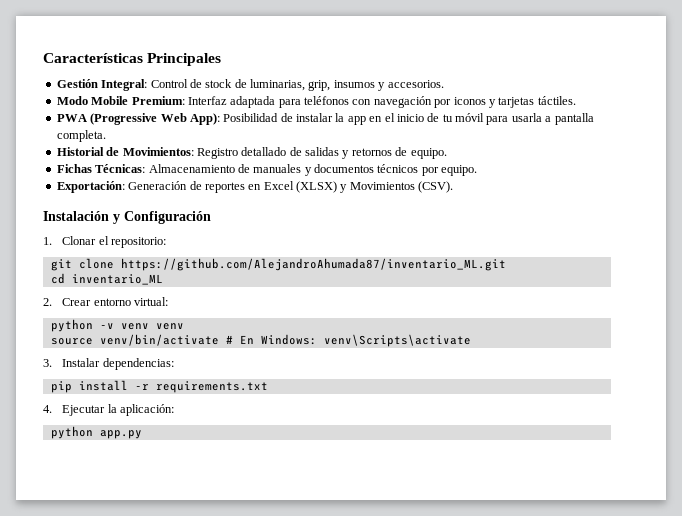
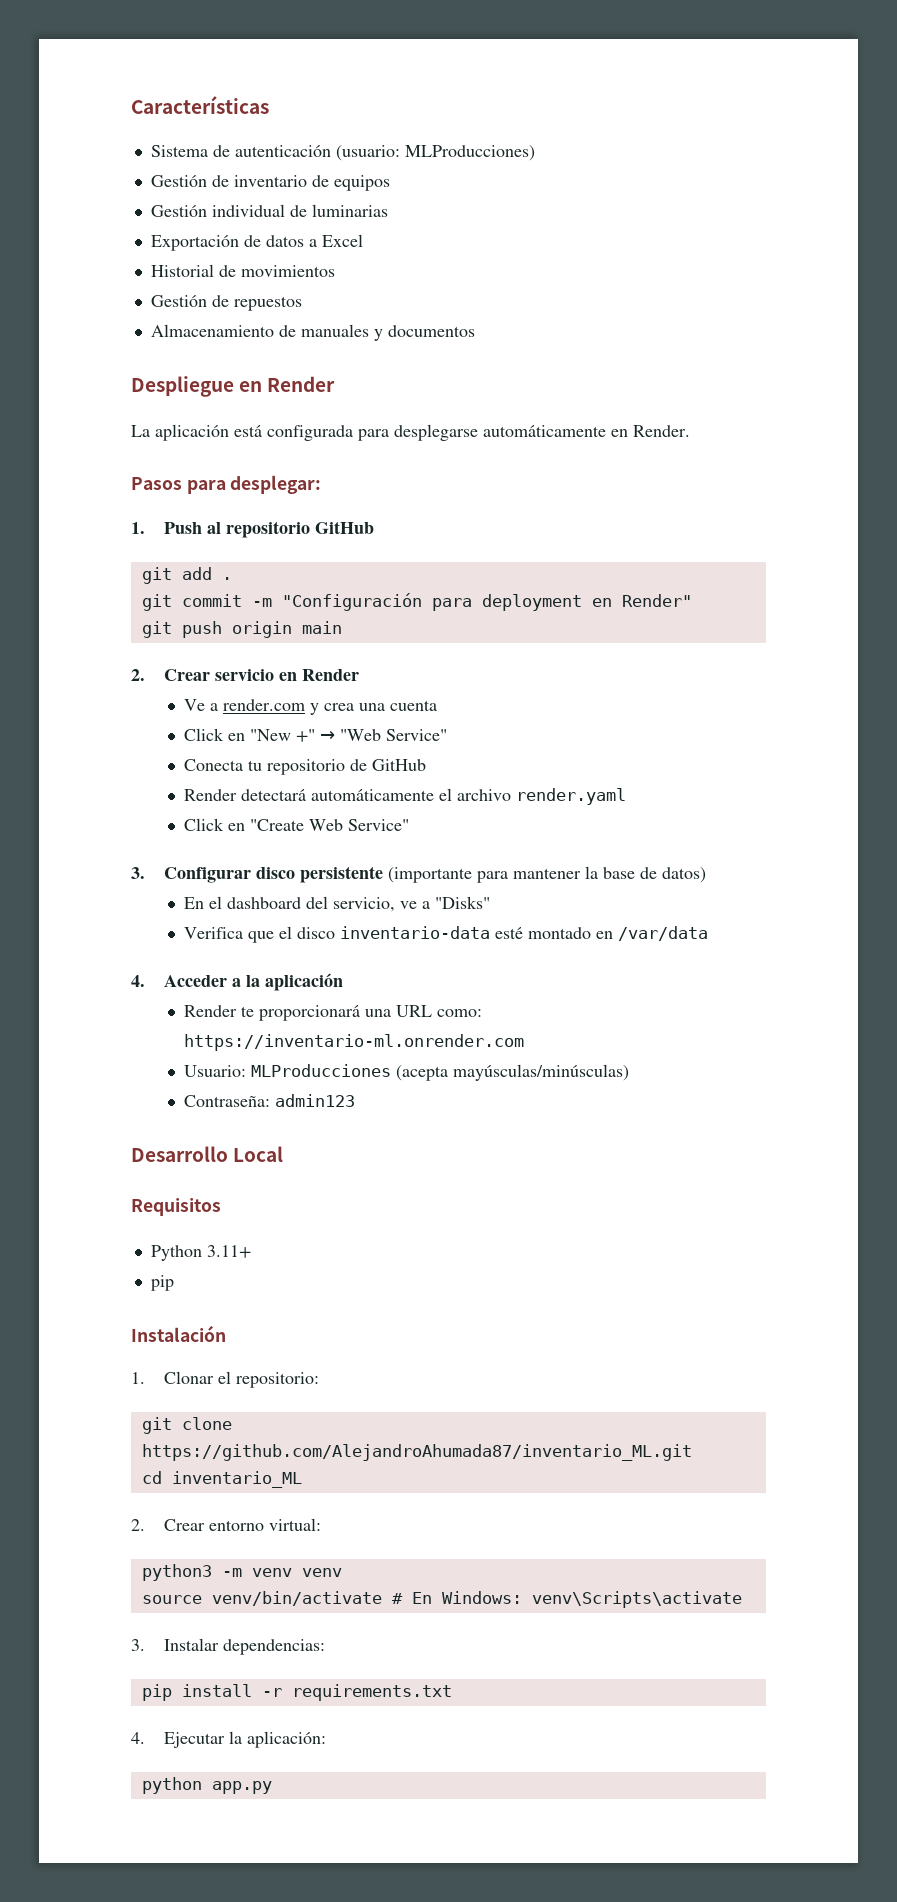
[147,53,222,66] [56,79,444,91] [56,96,576,108] [56,113,594,125] [56,130,106,142] [56,147,447,159] [56,164,146,173] Principales // Gestión Integral: Control de stock de luminarias, grip, insumos y accesorios. // Modo Mobile Premium: Interfaz adaptada para teléfonos con navegación por iconos y tarjetas táctiles. // PWA (Progressive Web App): Posibilidad de instalar la app en el inicio de tu móvil para usarla a pantalla completa. // Historial de Movimientos: Registro detallado de salidas y retornos de equipo. // Fichas Técnicas: -> [150,145,535,161] [150,175,390,191] [150,204,388,217] [150,234,363,251] [150,264,335,277] [150,295,302,311] // Sistema de autenticación (usuario: MLProducciones) // Gestión de inventario de equipos // Gestión individual de luminarias // Exportación de datos a Excel // Historial de movimientos // Gestión de repuestos //
[377,164,478,176] [56,181,454,193] técnicos por equipo. // Exportación: Generación de reportes en Excel (XLSX) y Movimientos (CSV). -> [131,376,336,397] [131,424,690,441] [131,475,322,494] [131,521,375,538] [141,567,232,584] [141,593,692,611] [141,621,342,638] [131,669,360,681] [183,699,437,715] [183,728,447,742] [183,759,426,775] [183,788,626,805] [183,818,409,831] [131,866,707,883] [183,896,490,912] [183,926,708,943] [131,973,344,991] [183,1005,482,1021] [183,1034,524,1051] [183,1064,629,1081] [183,1094,355,1107] [131,1146,284,1162] [131,1198,221,1216] [150,1245,251,1261] [150,1275,174,1291] // Despliegue en Render // La aplicación está configurada para desplegarse automáticamente en Render. // Pasos para desplegar: // 1. Push al repositorio GitHub // git add . // git commit -m "Configuración para deployment en Render" // git push origin main // 2. Crear servicio en Render // Ve a render.com y crea una cuenta // Click en "New +" → "Web Service" // Conecta tu repositorio de GitHub // Render detectará automáticamente el archivo render.yaml // Click en "Create Web Service" // 3. Configurar disco persistente (importante para mantener la base de datos) // En el dashboard del servicio, ve a "Disks" // Verifica que el disco inventario-data esté montado en /var/data // 4. Acceder a la aplicación // Render te proporcionará una URL como: https://inventario-ml.onrender.com // Usuario: MLProducciones (acepta mayúsculas/minúsculas) // Contraseña: admin123 // Desarrollo Local // Requisitos // Python 3.11+ // pip
[113,211,211,224] y Configuración -> (226, 1333) none
[50,319,114,332] python -v -> [141,1564,242,1581] python3 -m

